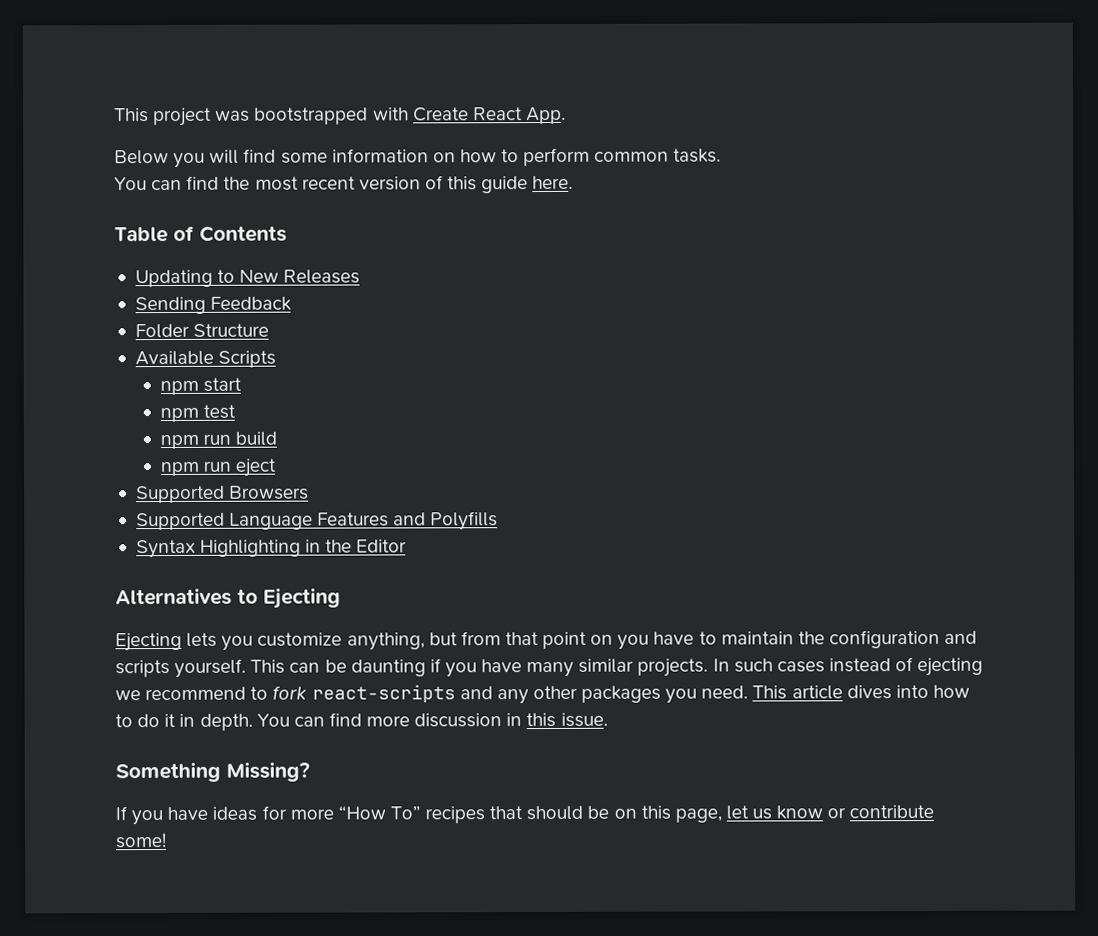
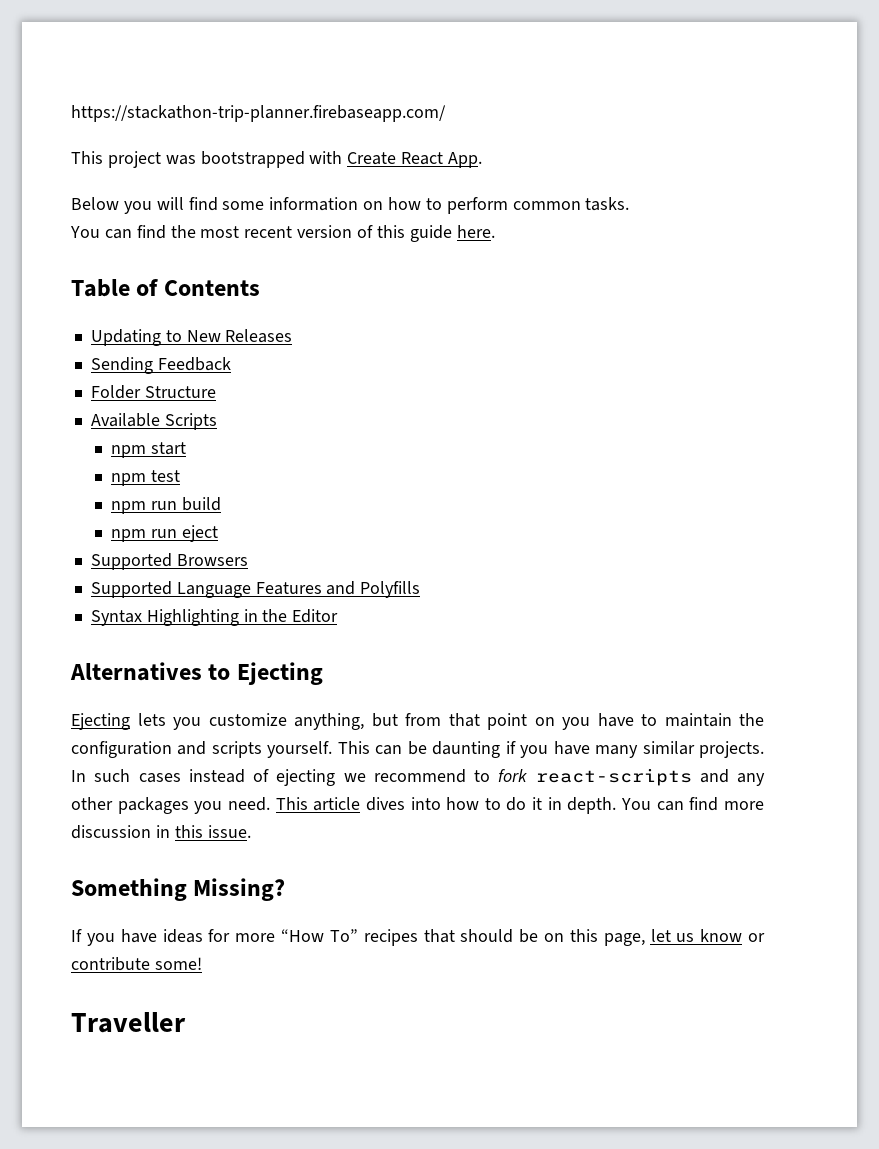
(114, 115) none -> [71,105,446,122] https://stackathon-trip-planner.firebaseapp.com/ //
(166, 841) none -> [71,1012,186,1033] // Traveller

